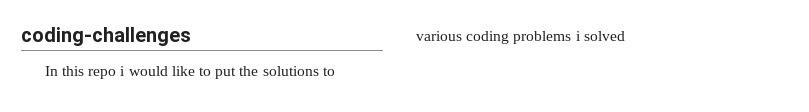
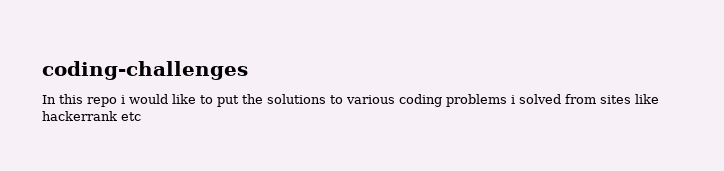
(625, 36) none -> [565,94,659,104] [42,111,141,121] from sites like hackerrank etc

